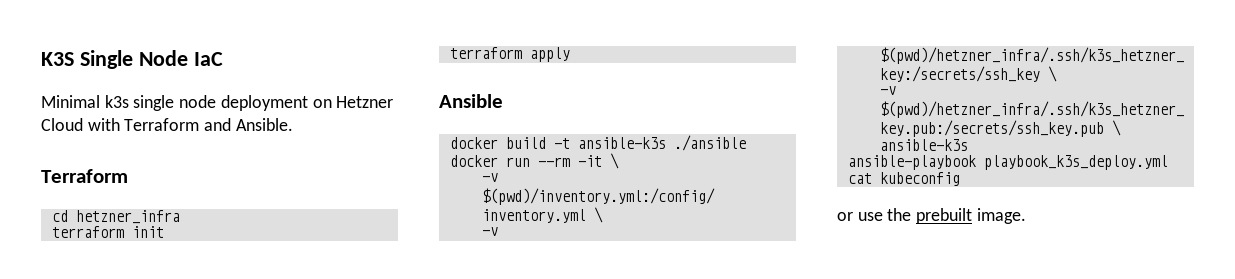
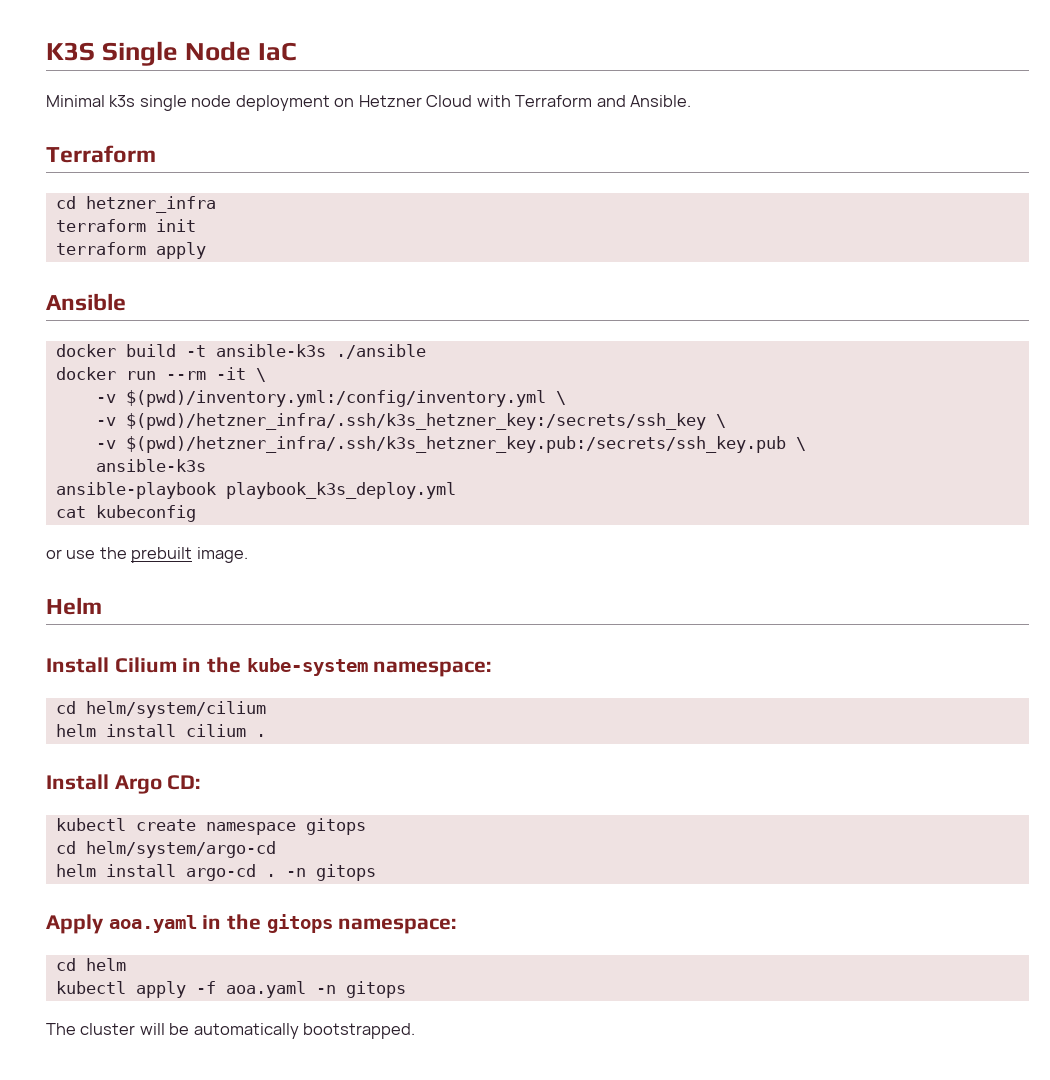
(1026, 216) none -> [46,597,102,615] [46,657,492,677] [55,701,266,718] [55,724,266,737] [46,774,201,794] [55,818,366,835] [55,841,276,858] [55,864,376,881] [46,914,457,934] [55,958,126,971] [55,981,406,998] [46,1023,416,1039] // Helm // Install Cilium in the kube-system namespace: // cd helm/system/cilium // helm install cilium . // Install Argo CD: // kubectl create namespace gitops // cd helm/system/argo-cd // helm install argo-cd . -n gitops // Apply aoa.yaml in the gitops namespace: // cd helm // kubectl apply -f aoa.yaml -n gitops // The cluster will be automatically bootstrapped.

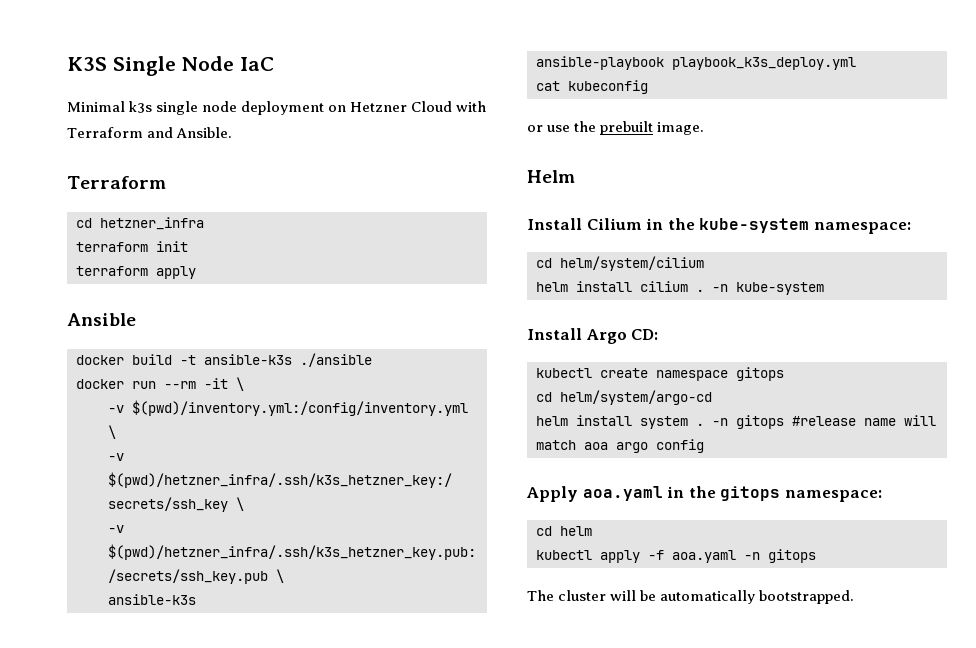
(266, 735) none -> [712,282,824,295] -n kube-system
[185,864,256,881] argo-cd -> [640,416,688,429] system
(376, 872) none -> [792,415,936,426] [536,439,704,453] #release name will match aoa argo config

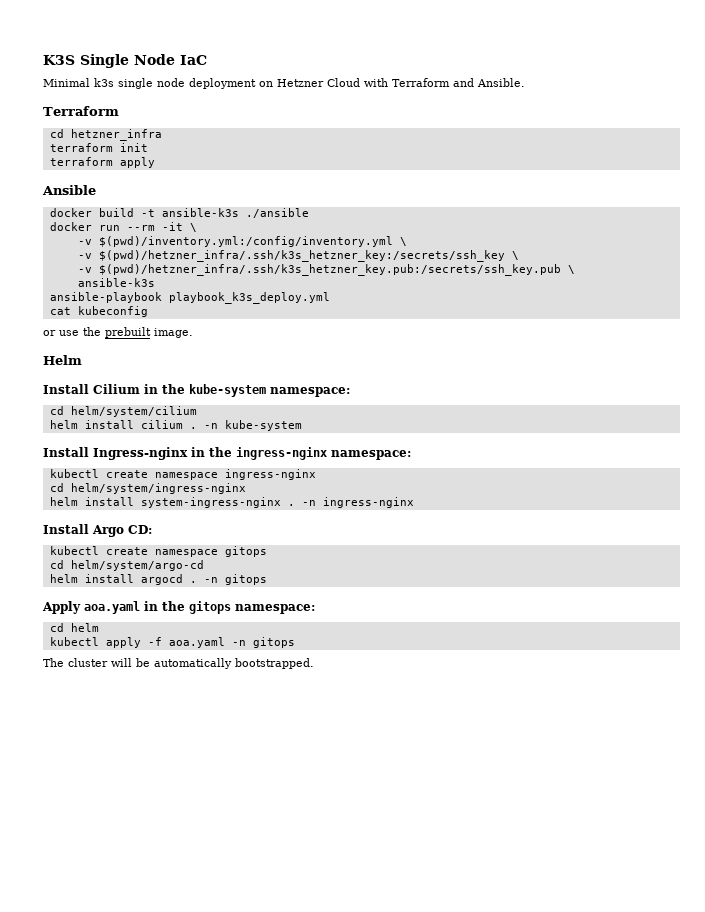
(824, 288) none -> [43,447,411,460] [49,469,316,480] [49,483,246,494] [49,497,414,508] // Install Ingress-nginx in the ingress-nginx namespace: // kubectl create namespace ingress-nginx // cd helm/system/ingress-nginx // helm install system-ingress-nginx . -n ingress-nginx
[640,416,688,429] system -> [140,574,183,585] argocd
[792,415,936,426] [536,439,704,453] #release name will match aoa argo config -> (267, 579) none

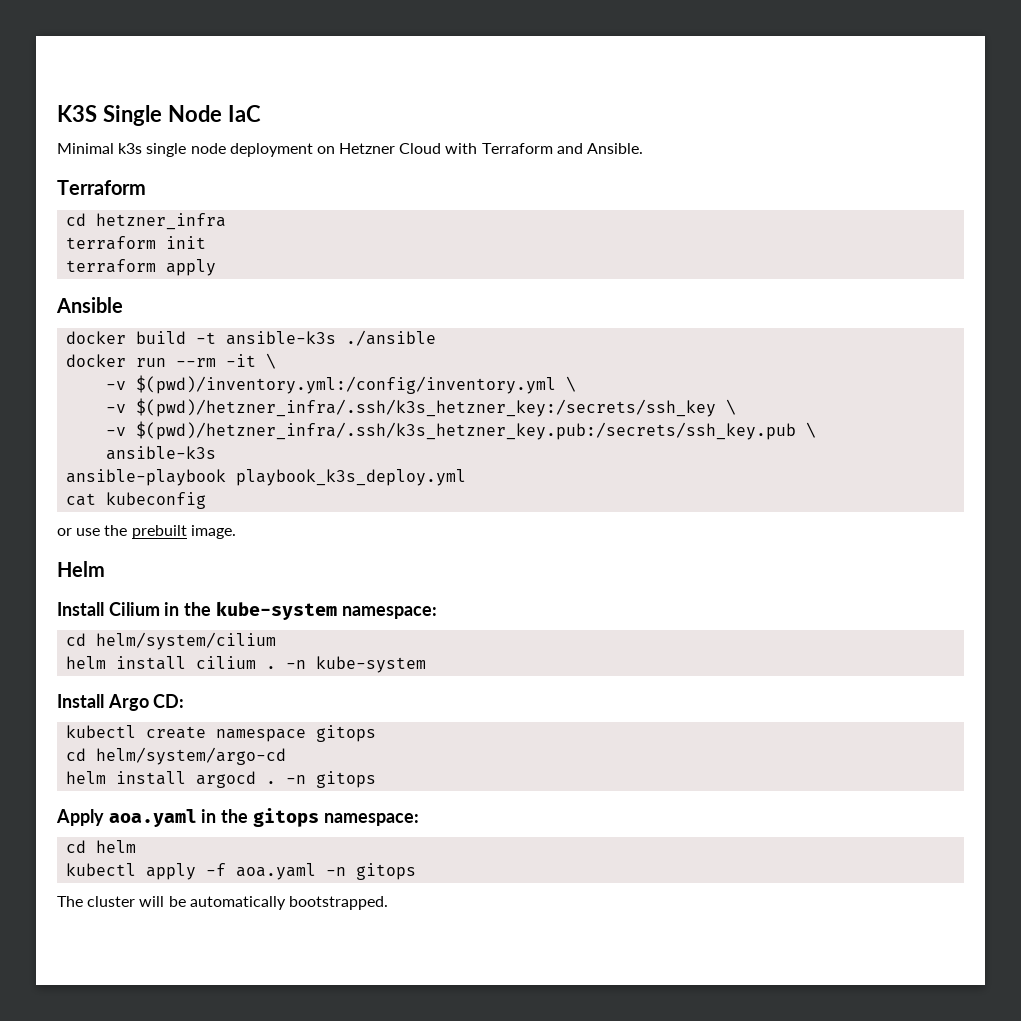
[43,447,411,460] [49,469,316,480] [49,483,246,494] [49,497,414,508] // Install Ingress-nginx in the ingress-nginx namespace: // kubectl create namespace ingress-nginx // cd helm/system/ingress-nginx // helm install system-ingress-nginx . -n ingress-nginx -> (427, 664) none

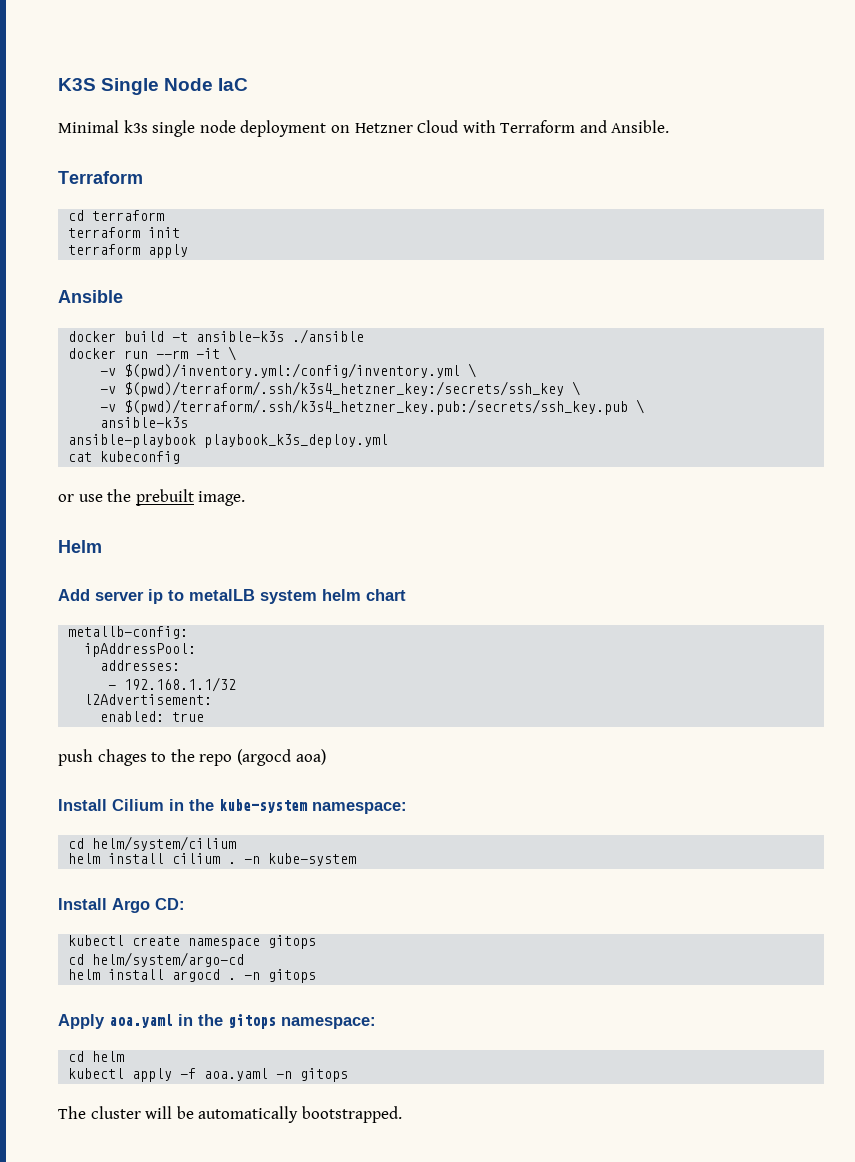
[96,213,227,230] hetzner_infra -> [92,210,165,221] terraform
[136,398,737,417] [106,421,797,440] $(pwd)/hetzner_infra/.ssh/k3s_hetzner_key:/secrets/ssh_key \ // -v $(pwd)/hetzner_infra/.ssh/k3s_hetzner_key.pub:/secrets/ssh_key.pub -> [124,381,581,397] [100,399,629,415] $(pwd)/terraform/.ssh/k3s4_hetzner_key:/secrets/ssh_key \ // -v $(pwd)/terraform/.ssh/k3s4_hetzner_key.pub:/secrets/ssh_key.pub
(105, 569) none -> [58,589,406,604] [68,626,189,639] [84,643,197,657] [100,660,181,671] [108,677,237,692] [84,694,213,705] [100,711,205,722] [58,749,326,766] // Add server ip to metalLB system helm chart // metallb-config: // ipAddressPool: // addresses: // - 192.168.1.1/32 // l2Advertisement: // enabled: true // push chages to the repo (argocd aoa)

